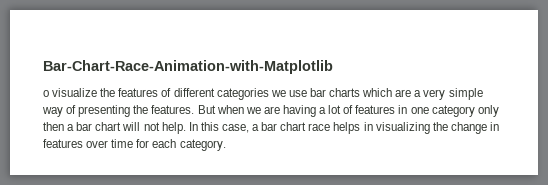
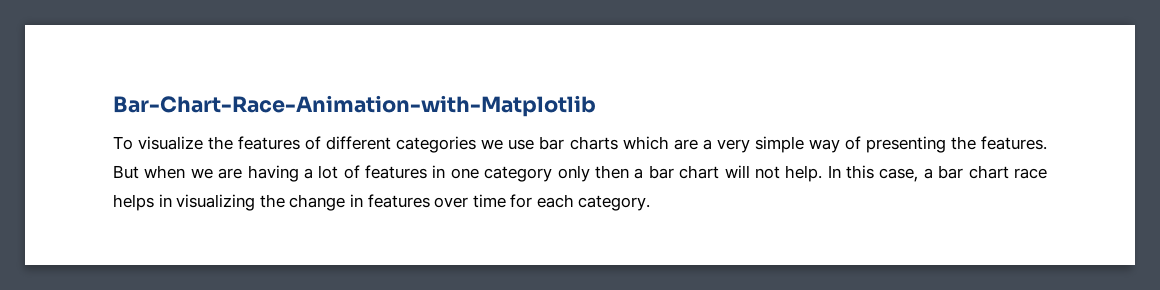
[43,90,49,97] o -> [113,136,133,150] To

